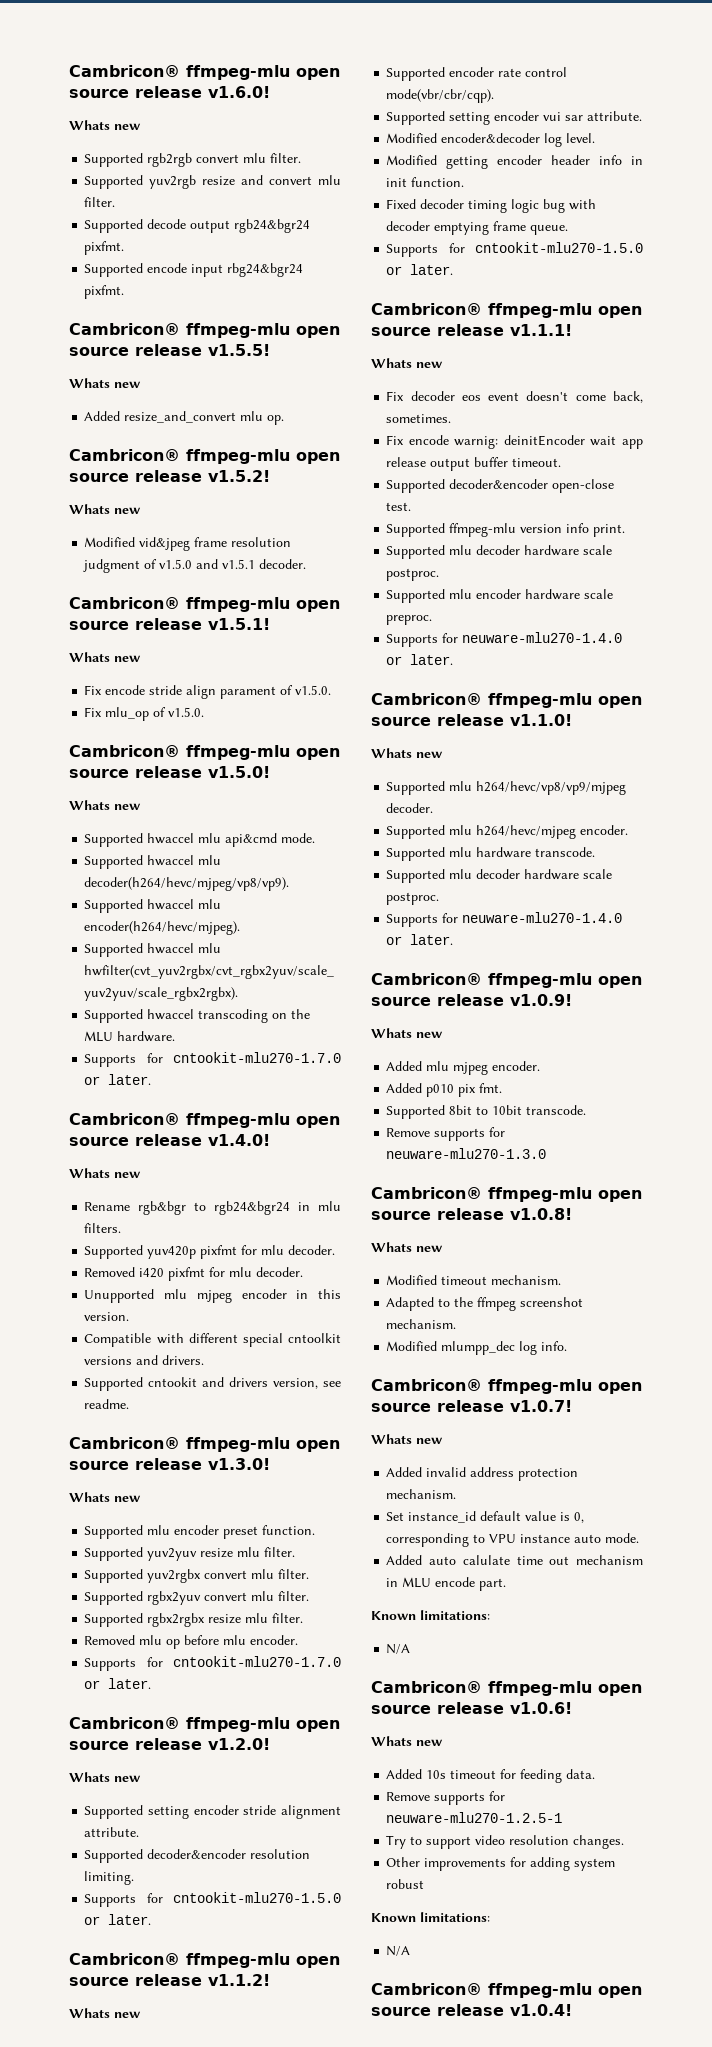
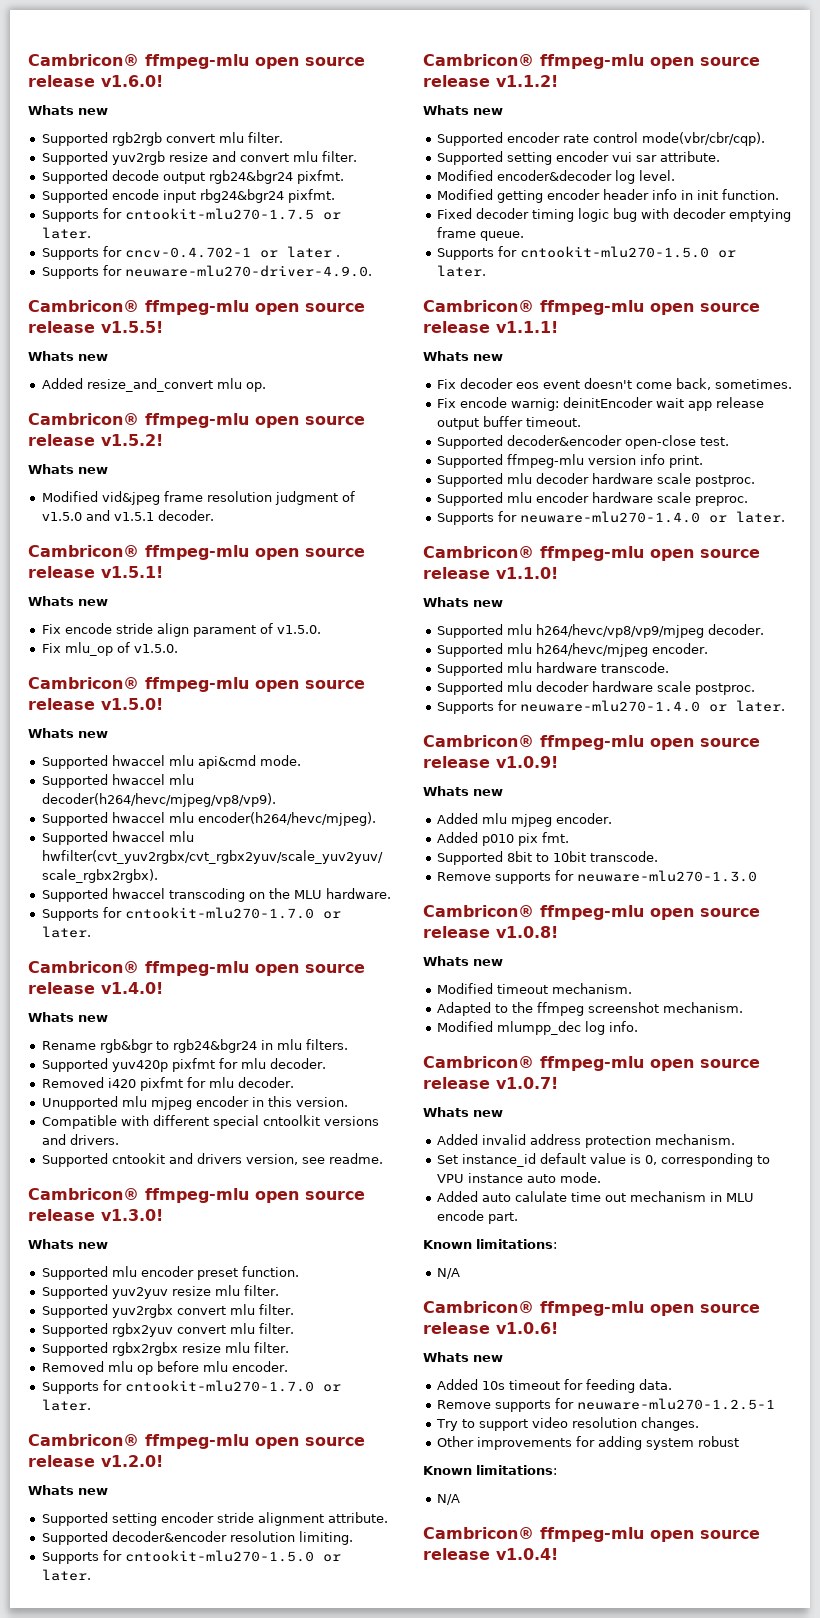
(125, 292) none -> [41,208,341,222] [41,227,91,239] [41,246,340,260] [41,265,372,279] // Supports for cntookit-mlu270-1.7.5 or later. // Supports for cncv-0.4.702-1 or later . // Supports for neuware-mlu270-driver-4.9.0.

